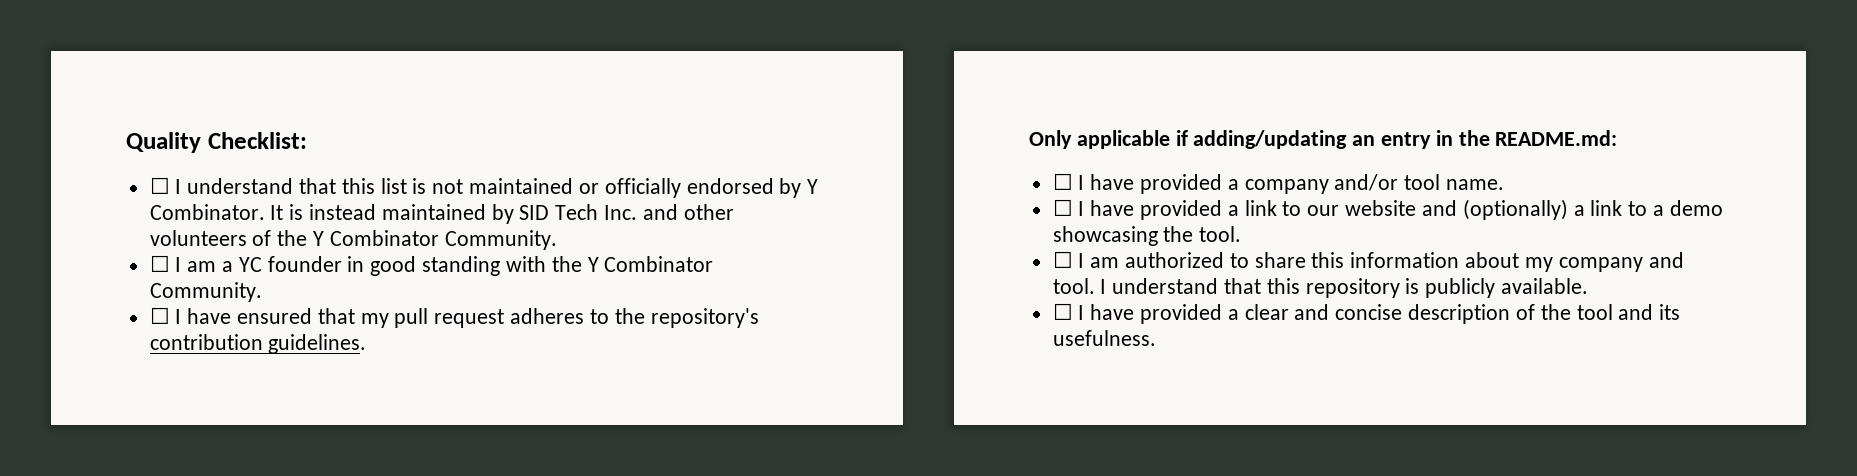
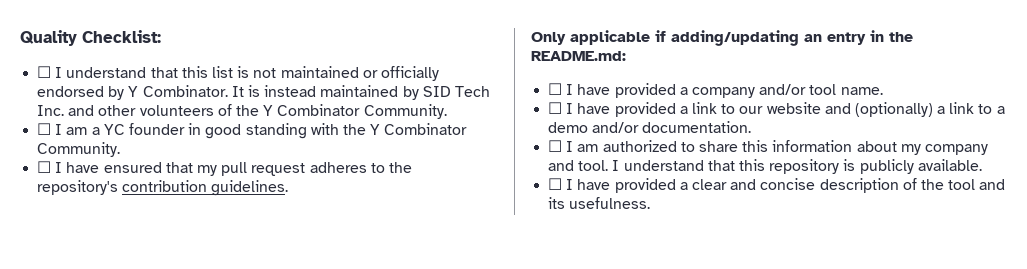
[1052,226,1242,246] showcasing the tool. -> [592,121,752,133] and/or documentation.

